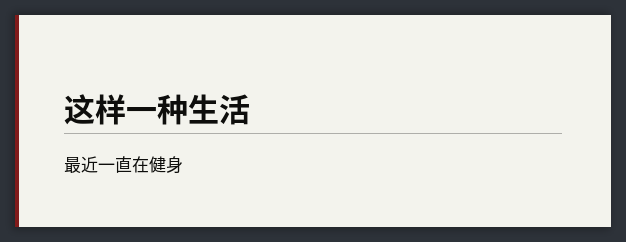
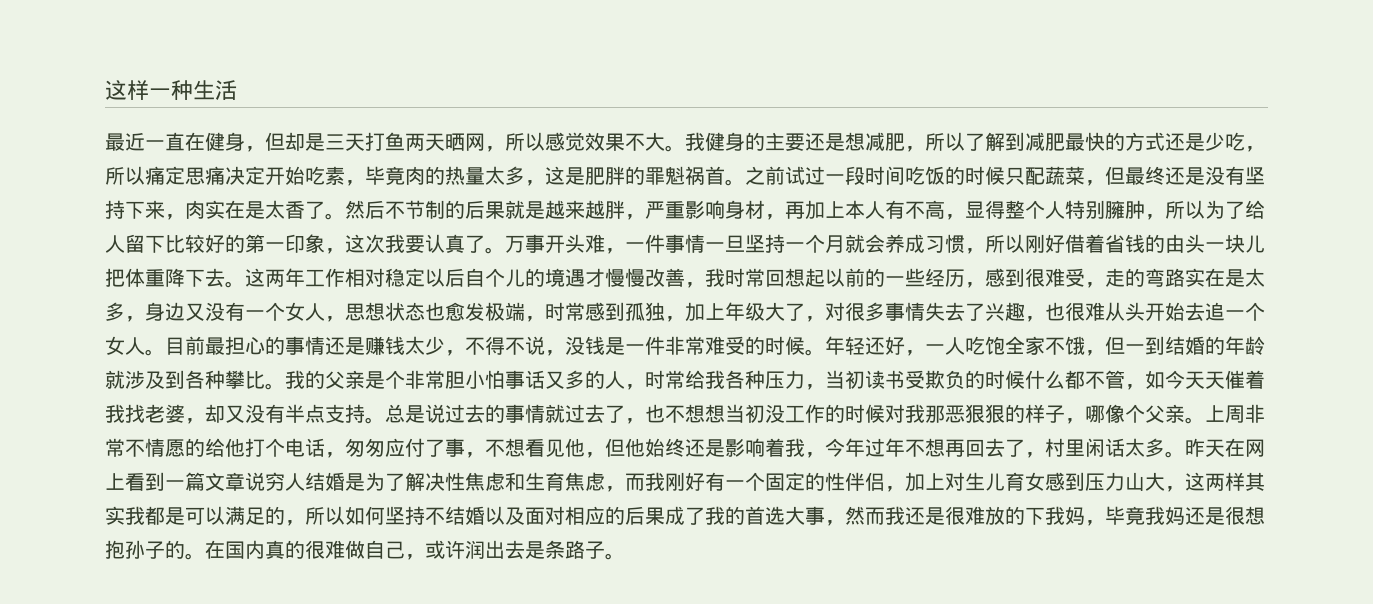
(183, 165) none -> [245,132,1265,152] [105,166,1265,186] [105,200,1265,220] [105,234,1265,254] [105,268,1265,288] [105,302,1265,322] [105,336,1265,356] [105,370,1265,390] [105,404,1265,424] [105,438,1265,458] [105,472,1265,492] [105,506,1265,526] [105,540,625,560] ，但却是三天打鱼两天晒网，所以感觉效果不大。我健身的主要还是想减肥，所以了解到减肥最快的方式还是少吃，所以痛定思痛决定开始吃素，毕竟肉的热量太多，这是肥胖的罪魁祸首。之前试过一段时间吃饭的时候只配蔬菜，但最终还是没有坚持下来，肉实在是太香了。然后不节制的后果就是越来越胖，严重影响身材，再加上本人有不高，显得整个人特别臃肿，所以为了给人留下比较好的第一印象，这次我要认真了。万事开头难，一件事情一旦坚持一个月就会养成习惯，所以刚好借着省钱的由头一块儿把体重降下去。这两年工作相对稳定以后自个儿的境遇才慢慢改善，我时常回想起以前的一些经历，感到很难受，走的弯路实在是太多，身边又没有一个女人，思想状态也愈发极端，时常感到孤独，加上年级大了，对很多事情失去了兴趣，也很难从头开始去追一个女人。目前最担心的事情还是赚钱太少，不得不说，没钱是一件非常难受的时候。年轻还好，一人吃饱全家不饿，但一到结婚的年龄就涉及到各种攀比。我的父亲是个非常胆小怕事话又多的人，时常给我各种压力，当初读书受欺负的时候什么都不管，如今天天催着我找老婆，却又没有半点支持。总是说过去的事情就过去了，也不想想当初没工作的时候对我那恶狠狠的样子，哪像个父亲。上周非常不情愿的给他打个电话，匆匆应付了事，不想看见他，但他始终还是影响着我，今年过年不想再回去了，村里闲话太多。昨天在网上看到一篇文章说穷人结婚是为了解决性焦虑和生育焦虑，而我刚好有一个固定的性伴侣，加上对生儿育女感到压力山大，这两样其实我都是可以满足的，所以如何坚持不结婚以及面对相应的后果成了我的首选大事，然而我还是很难放的下我妈，毕竟我妈还是很想抱孙子的。在国内真的很难做自己，或许润出去是条路子。

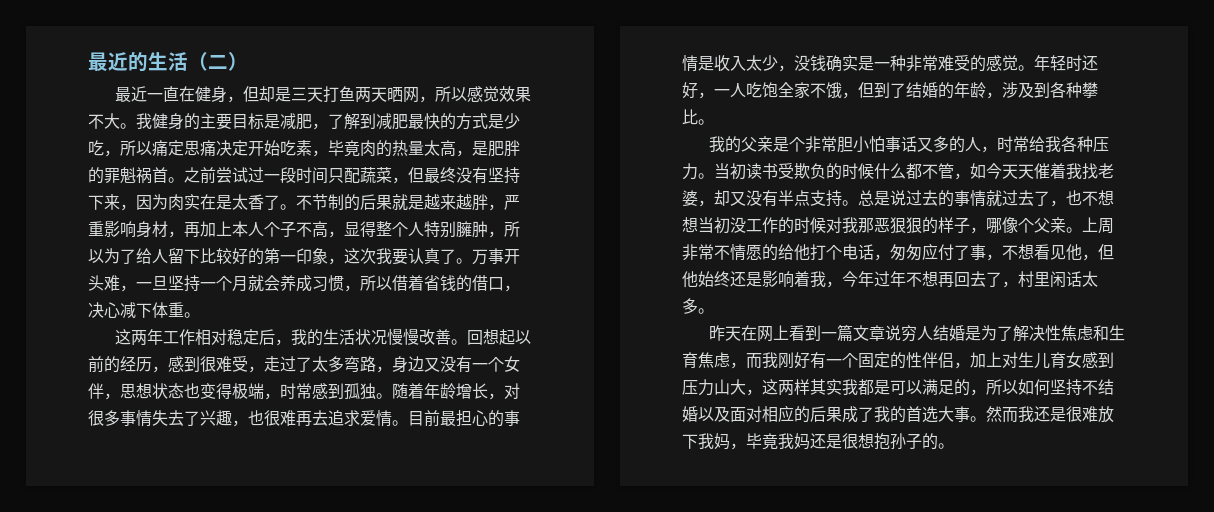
[105,80,237,100] 这样一种生活 -> [88,52,248,72] 最近的生活（二）
[805,132,965,152] 还是想减肥，所以 -> [232,113,328,130] 目标是减肥，
[1165,133,1185,151] 还 -> (488, 121) none
[505,166,565,186] 多，这 -> [440,140,472,157] 高，
(785, 175) none -> [216,167,232,183] 尝
[905,166,1005,185] 吃饭的时候 -> (328, 175) none
[1165,167,1205,185] 还是 -> (456, 175) none
(185, 217) none -> [136,194,168,210] 因为
[345,200,385,219] 然后 -> (296, 207) none
[885,200,905,219] 有 -> [264,221,296,238] 个子
[645,234,725,253] 件事情一 -> (152, 285) none
[1025,234,1065,253] 刚好 -> (392, 283) none
[1165,234,1265,253] [105,268,245,288] 由头一块儿把体重降下去。 -> [472,275,520,292] [88,302,200,318] 借口，决心减下体重。 //
[425,268,765,288] 以后自个儿的境遇才慢慢改善，我时常 -> [259,328,468,346] 后，我的生活状况慢慢改善。
[885,268,925,287] 一些 -> (120, 364) none
[1125,268,1265,287] [105,302,125,321] 的弯路实在是太多 -> [280,356,376,373] 过了太多弯路
[305,303,325,321] 人 -> [88,383,104,399] 伴
[445,302,485,321] 愈发 -> [200,383,232,399] 变得
[665,302,805,322] ，加上年级大了 -> [376,383,488,399] 。随着年龄增长
[1105,302,1265,321] [105,336,145,355] 从头开始去追一个女人 -> [296,410,392,427] 再去追求爱情
[325,336,865,356] 还是赚钱太少，不得不说，没钱是一件非常难受的时候。年轻 -> [698,55,1082,72] 是收入太少，没钱确实是一种非常难受的感觉。年轻时
[1125,336,1165,355] 一到 -> [874,82,906,98] 到了
[105,370,125,389] 就 -> [986,92,1002,99] ，
(285, 386) none -> (714, 122) //
[805,384,825,390] ， -> [698,173,714,179] 。
(1185, 454) none -> (714, 311) //
[825,520,845,526] ， -> [970,416,986,422] 。
[1005,506,1025,525] 的 -> (1114, 414) none
[205,540,625,560] 在国内真的很难做自己，或许润出去是条路子。 -> (954, 446) none

